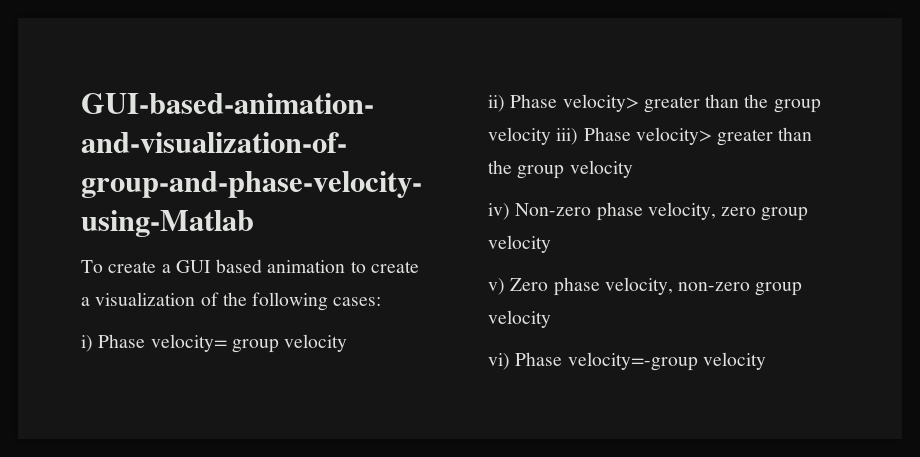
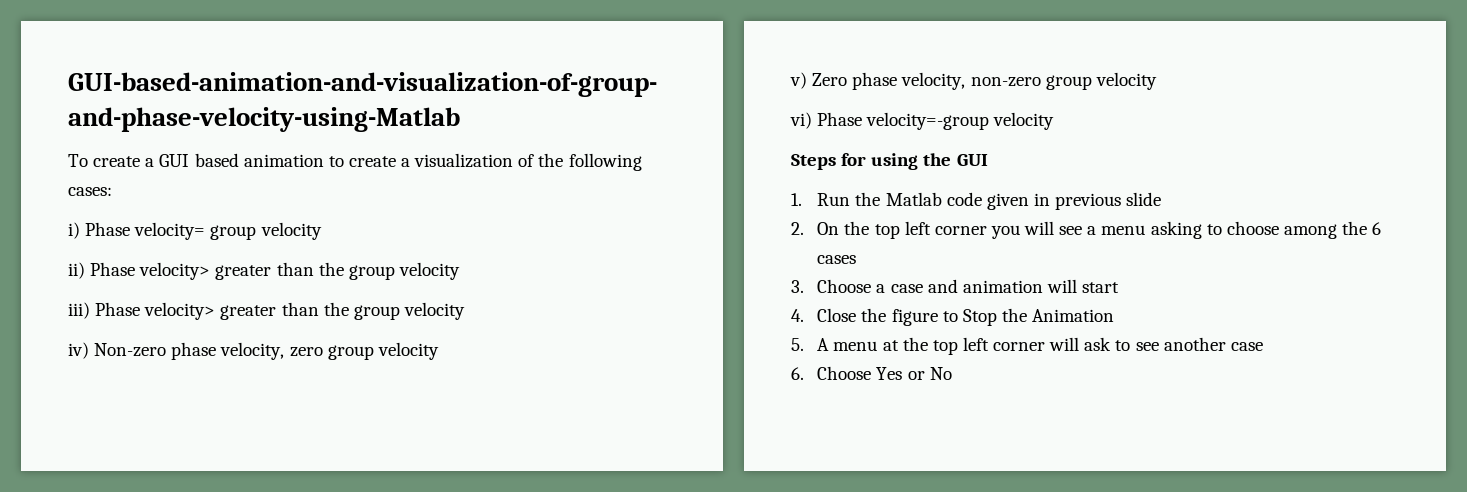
(551, 136) none -> (460, 271) //
(766, 361) none -> [791,153,988,170] [791,192,1162,210] [791,221,1382,239] [817,255,857,264] [791,279,1120,293] [791,308,1115,326] [791,337,1263,355] [791,366,952,380] // Steps for using the GUI // 1. Run the Matlab code given in previous slide // 2. On the top left corner you will see a menu asking to choose among the 6 cases // 3. Choose a case and animation will start // 4. Close the figure to Stop the Animation // 5. A menu at the top left corner will ask to see another case // 6. Choose Yes or No

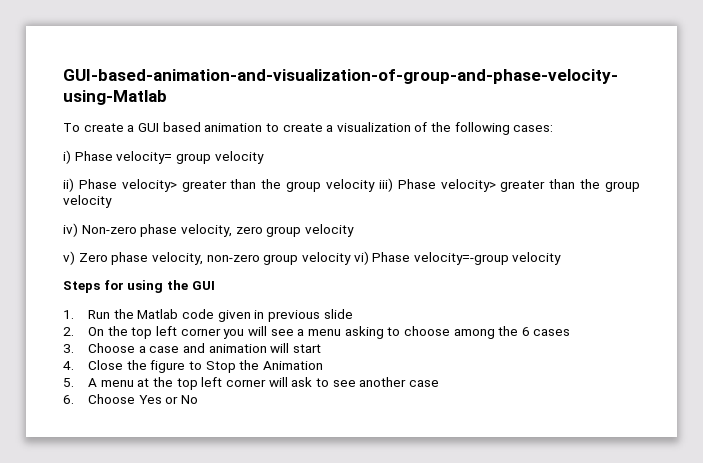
(460, 271) // -> (375, 185) none
(1157, 81) // -> (351, 258) none

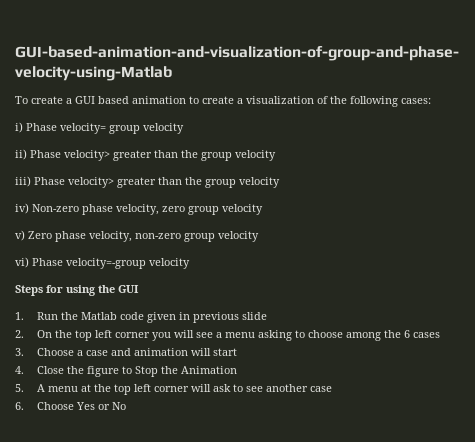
(375, 185) none -> (276, 155) //
(351, 258) none -> (259, 236) //

